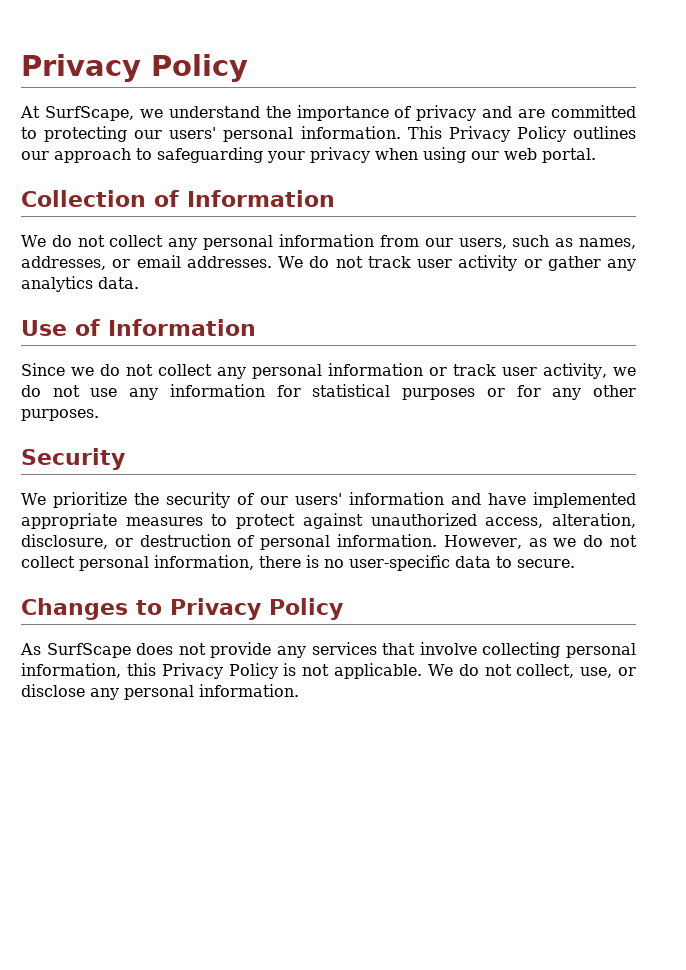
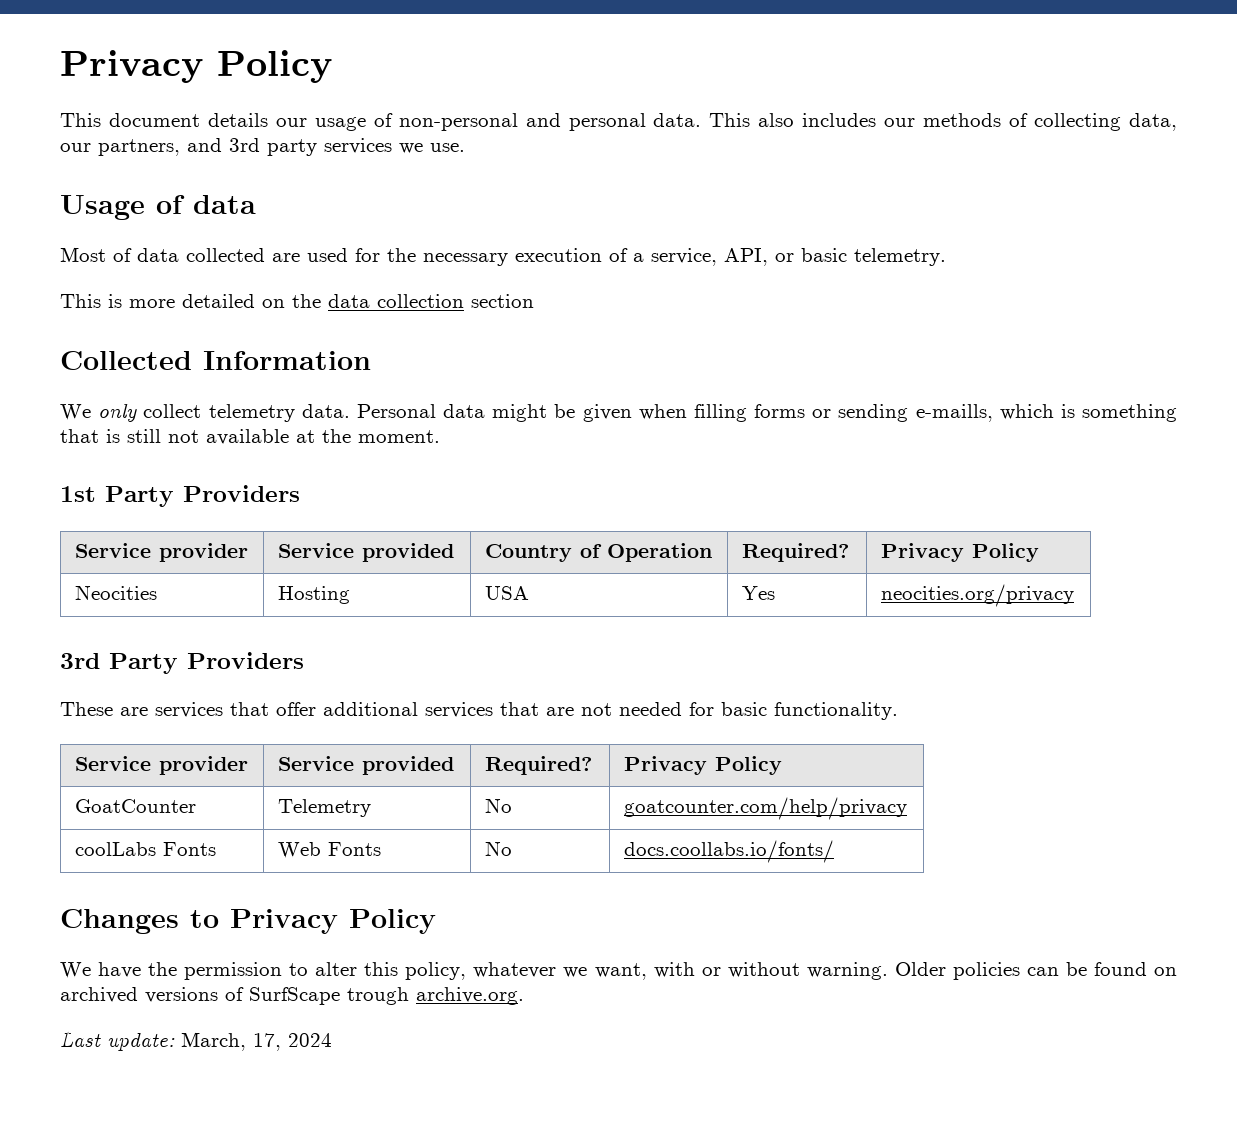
[21,54,248,82] [20,105,636,121] [21,126,636,142] [21,147,596,163] [21,190,335,207] [21,234,636,250] [21,255,636,271] [21,276,139,292] [21,319,256,336] [21,363,636,379] [21,384,637,400] [21,409,99,421] [21,448,125,470] [21,492,636,508] [21,513,636,529] [21,534,637,550] [21,555,575,571] [21,598,343,620] [20,642,637,658] [21,663,636,679] [21,684,299,700] Privacy Policy // At SurfScape, we understand the importance of privacy and are committed to protecting our users' personal information. This Privacy Policy outlines our approach to safeguarding your privacy when using our web portal. // Collection of Information // We do not collect any personal information from our users, such as names, addresses, or email addresses. We do not track user activity or gather any analytics data. // Use of Information // Since we do not collect any personal information or track user activity, we do not use any information for statistical purposes or for any other purposes. // Security // We prioritize the security of our users' information and have implemented appropriate measures to protect against unauthorized access, alteration, disclosure, or destruction of personal information. However, as we do not collect personal information, there is no user-specific data to secure. // Changes to Privacy Policy // As SurfScape does not provide any services that involve collecting personal information, this Privacy Policy is not applicable. We do not collect, use, or disclose any personal information. -> [60,50,332,83] [60,113,1178,131] [60,138,465,156] [60,195,256,220] [60,247,946,266] [60,294,534,308] [60,351,371,370] [60,403,1177,422] [60,429,440,445] [60,485,300,507] [75,543,249,562] [278,543,455,562] [485,543,713,562] [742,543,850,562] [881,543,1040,562] [75,585,158,600] [278,586,351,604] [485,586,530,600] [742,586,776,600] [881,584,1075,607] [60,652,304,674] [60,702,898,720] [75,756,249,775] [278,756,455,775] [485,756,593,775] [624,756,783,775] [75,799,197,813] [278,799,372,817] [485,798,513,813] [624,797,908,820] [75,842,217,856] [278,842,382,858] [485,841,513,856] [624,840,835,863] [60,909,436,934] [60,962,1177,980] [60,987,524,1005] [60,1031,332,1051] Privacy Policy // This document details our usage of non-personal and personal data. This also includes our methods of collecting data, our partners, and 3rd party services we use. // Usage of data // Most of data collected are used for the necessary execution of a service, API, or basic telemetry. // This is more detailed on the data collection section // Collected Information // We only collect telemetry data. Personal data might be given when filling forms or sending e-maills, which is something that is still not available at the moment. // 1st Party Providers // Service provider | Service provided | Country of Operation | Required? | Privacy Policy // Neocities | Hosting | USA | Yes | neocities.org/privacy // 3rd Party Providers // These are services that offer additional services that are not needed for basic functionality. // Service provider | Service provided | Required? | Privacy Policy // GoatCounter | Telemetry | No | goatcounter.com/help/privacy // coolLabs Fonts | Web Fonts | No | docs.coollabs.io/fonts/ // Changes to Privacy Policy // We have the permission to alter this policy, whatever we want, with or without warning. Older policies can be found on archived versions of SurfScape trough archive.org. // Last update: March, 17, 2024

